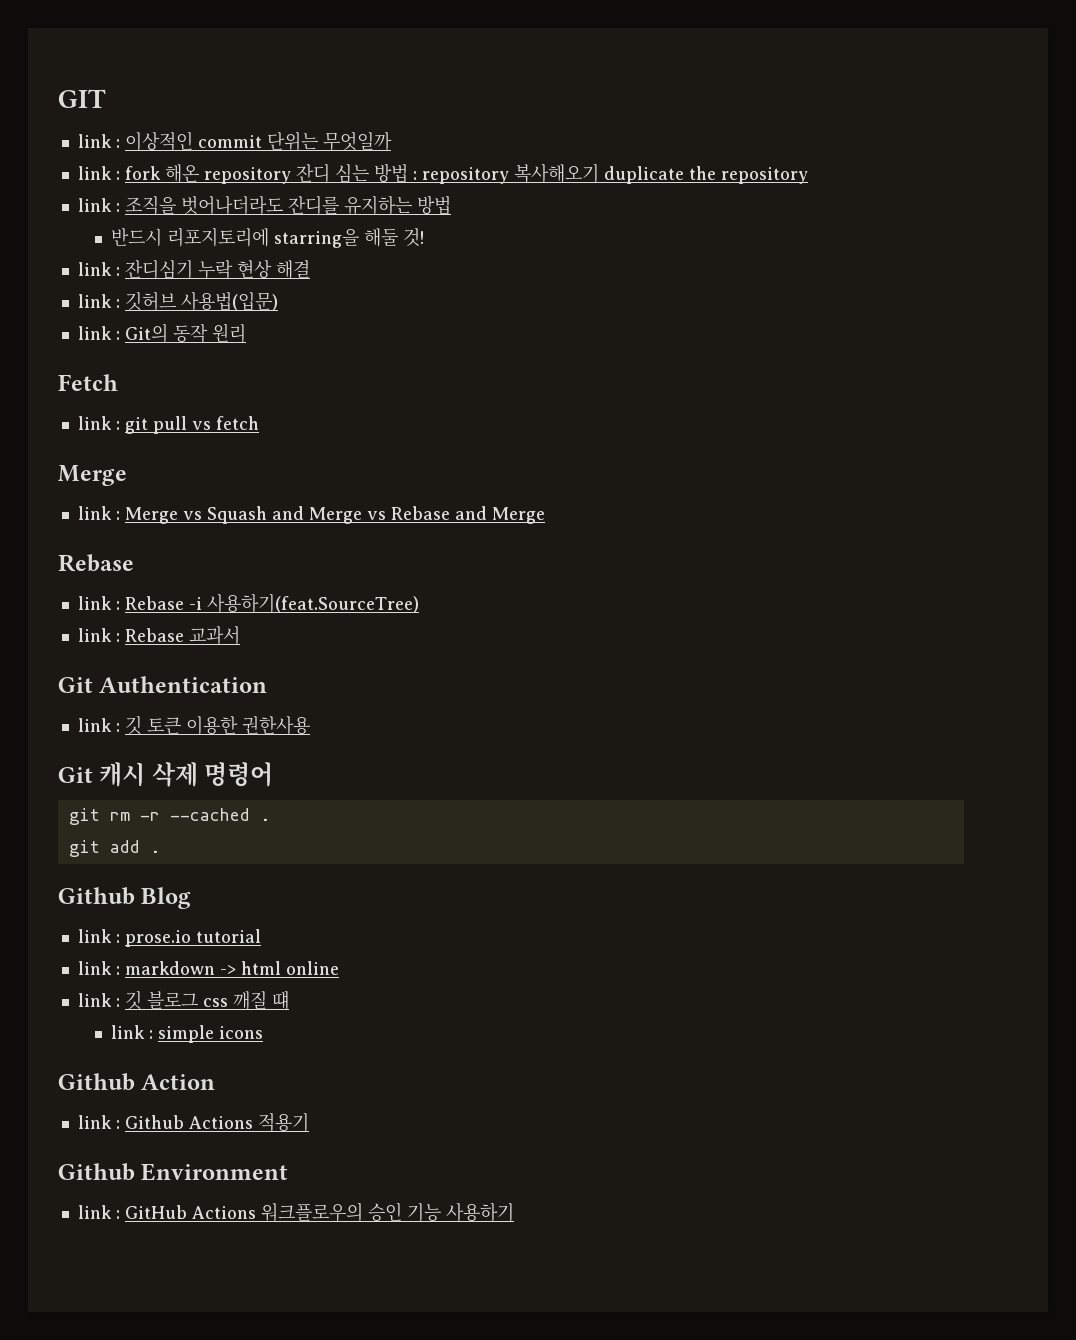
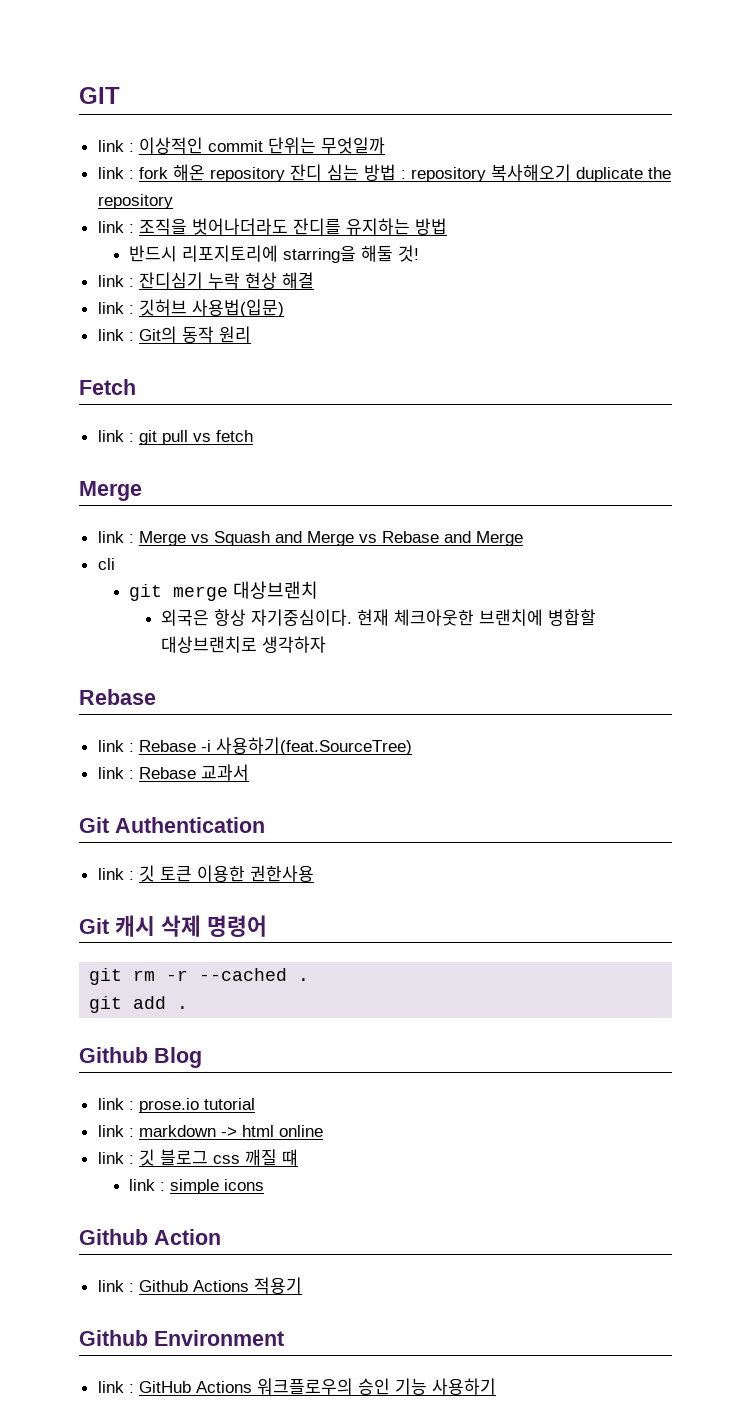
(545, 515) none -> [97,558,115,570] [129,581,319,601] [160,609,596,626] [160,636,326,653] // cli // git merge 대상브랜치 // 외국은 항상 자기중심이다. 현재 체크아웃한 브랜치에 병합할 대상브랜치로 생각하자

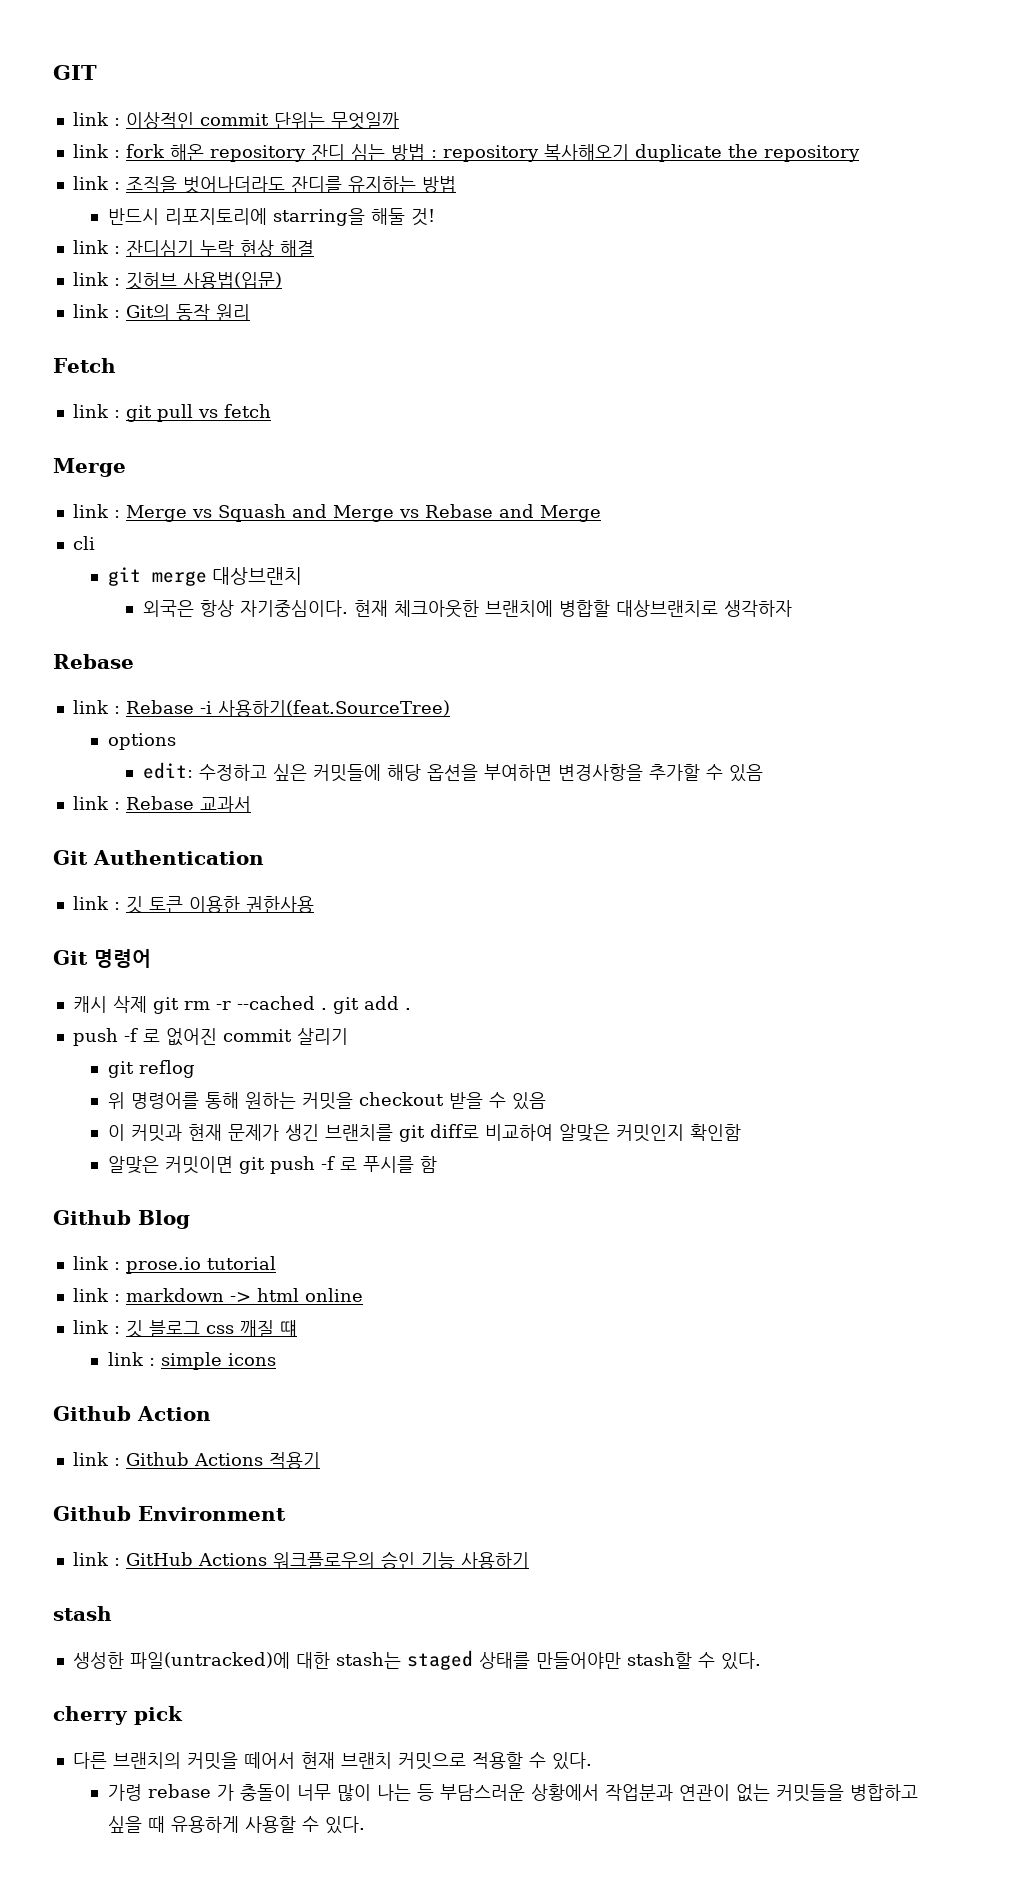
(412, 746) none -> [107,733,176,750] [142,762,763,782] // options // edit: 수정하고 싶은 커밋들에 해당 옵션을 부여하면 변경사항을 추가할 수 있음
(109, 926) none -> [94,949,151,968] 명령어 //
[207,915,267,937] 명령어 // -> (147, 1004) none
(310, 979) // -> (327, 1009) none
(189, 1007) none -> [72,1028,348,1046] [107,1060,195,1078] [107,1092,546,1110] [107,1124,741,1142] [107,1156,437,1174] // push -f 로 없어진 commit 살리기 // git reflog // 위 명령어를 통해 원하는 커밋을 checkout 받을 수 있음 // 이 커밋과 현재 문제가 생긴 브랜치를 git diff로 비교하여 알맞은 커밋인지 확인함 // 알맞은 커밋이면 git push -f 로 푸시를 함
(496, 1386) none -> [53,1606,112,1621] [72,1650,761,1670] [53,1706,183,1725] [72,1752,592,1770] [107,1784,918,1802] [107,1816,365,1834] // stash // 생성한 파일(untracked)에 대한 stash는 staged 상태를 만들어야만 stash할 수 있다. // cherry pick // 다른 브랜치의 커밋을 떼어서 현재 브랜치 커밋으로 적용할 수 있다. // 가령 rebase 가 충돌이 너무 많이 나는 등 부담스러운 상황에서 작업분과 연관이 없는 커밋들을 병합하고 싶을 때 유용하게 사용할 수 있다.

